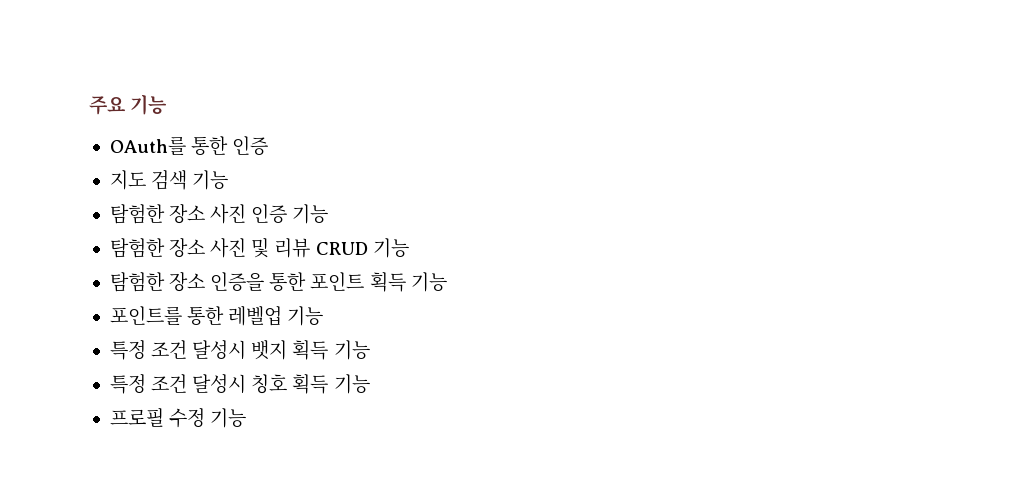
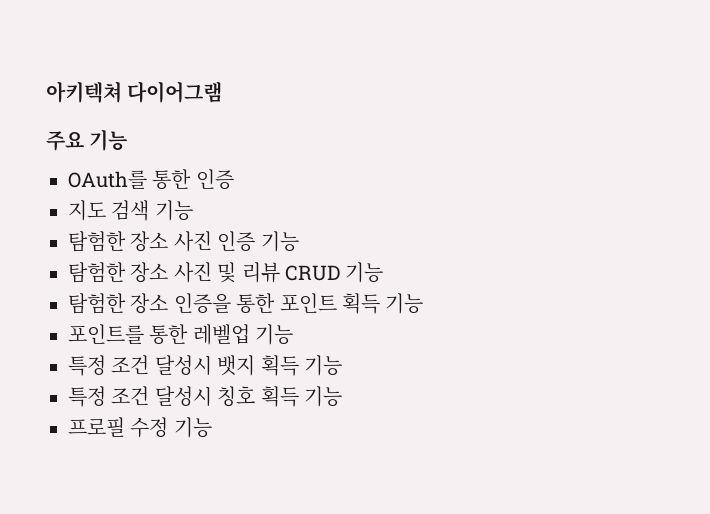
(89, 105) none -> [46,81,223,103] 아키텍쳐 다이어그램 //

